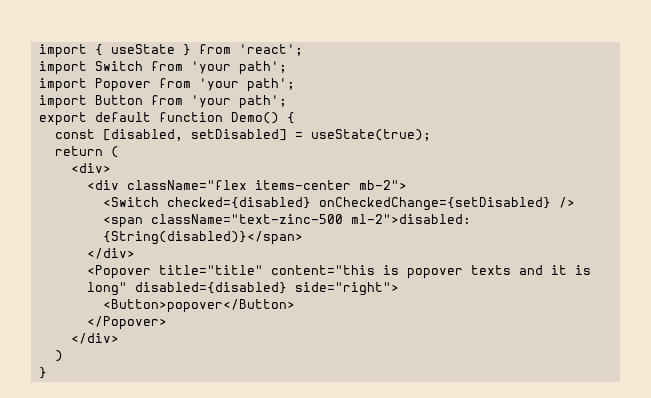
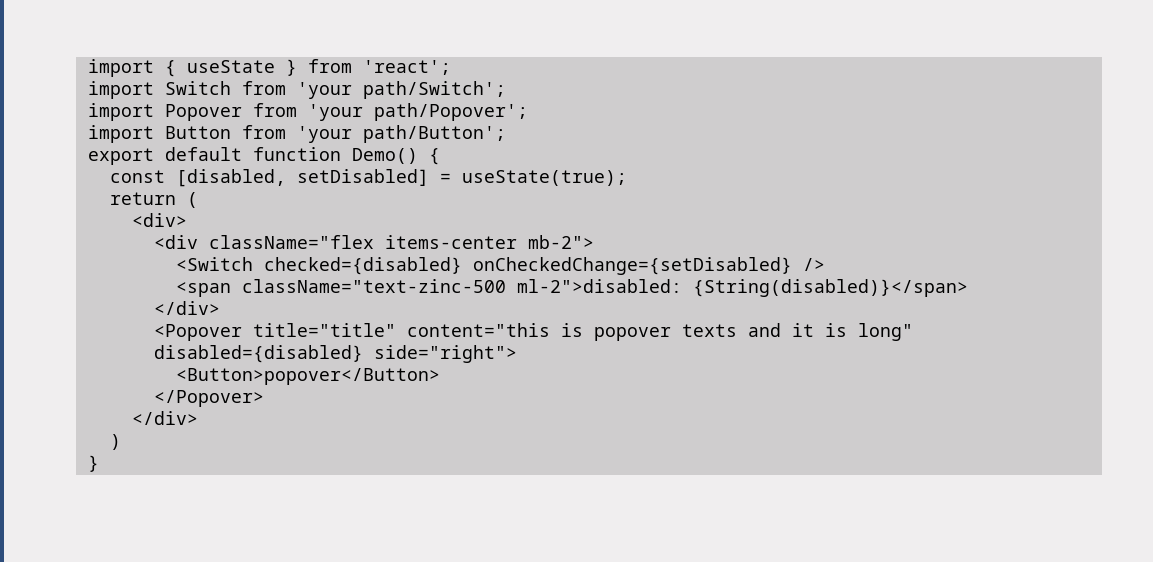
[238,61,287,75] path'; -> [363,81,506,99] path/Switch';
[246,78,295,92] path'; -> [374,103,528,121] path/Popover';
[238,95,287,109] path'; -> [363,125,506,143] path/Button';

